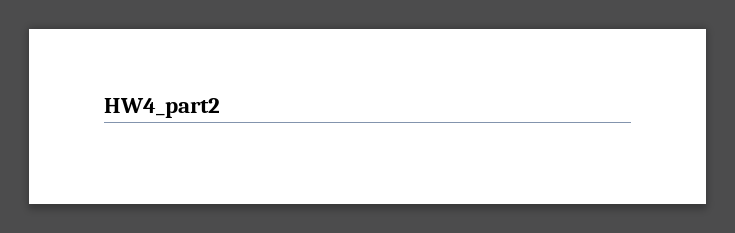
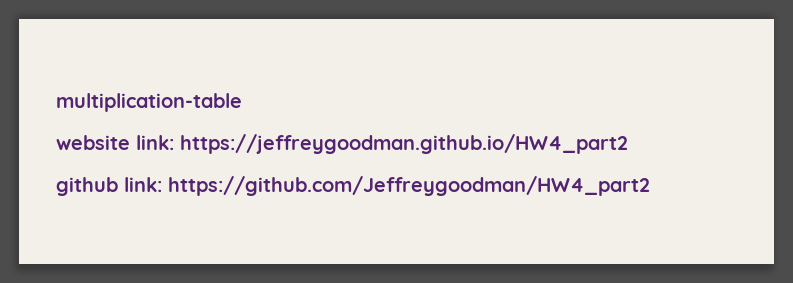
[104,98,220,118] HW4_part2 -> [56,93,242,112] [56,134,628,154] [56,176,650,196] multiplication-table // website link: https://jeffreygoodman.github.io/HW4_part2 // github link: https://github.com/Jeffreygoodman/HW4_part2

